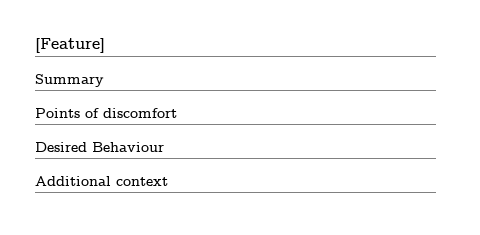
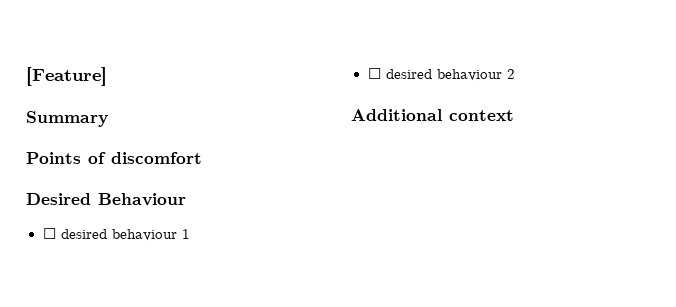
(164, 147) none -> [42,228,190,241] [367,68,515,81] // ☐ desired behaviour 1 // ☐ desired behaviour 2

